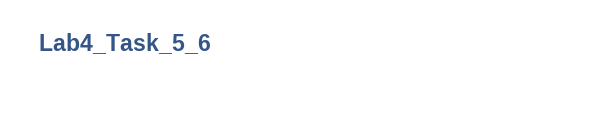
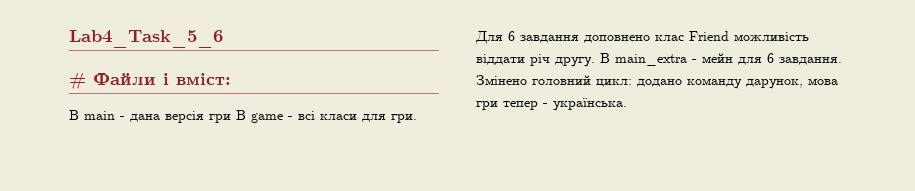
(211, 43) none -> [69,72,231,90] [69,110,417,123] [475,31,809,44] [476,53,842,67] [476,75,838,89] [476,98,627,111] // # Файли і вміст: // В main - дана версія гри В game - всі класи для гри. Для 6 завдання доповнено клас Friend можливість віддати річ другу. В main_extra - мейн для 6 завдання. Змінено головний цикл: додано команду дарунок, мова гри тепер - українська.

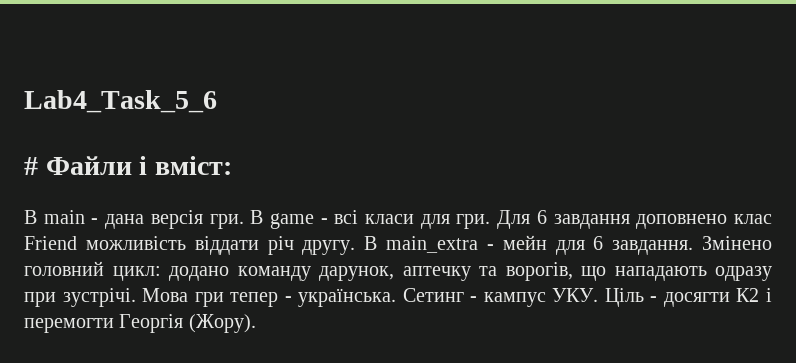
[209,114,231,123] гри -> [209,214,244,229] гри.
[808,78,838,85] [476,98,627,111] мова гри тепер - українська. -> [402,262,772,281] [24,288,772,307] [24,314,256,333] аптечку та ворогів, що нападають одразу при зустрічі. Мова гри тепер - українська. Сетинг - кампус УКУ. Ціль - досягти К2 і перемогти Георгія (Жору).

